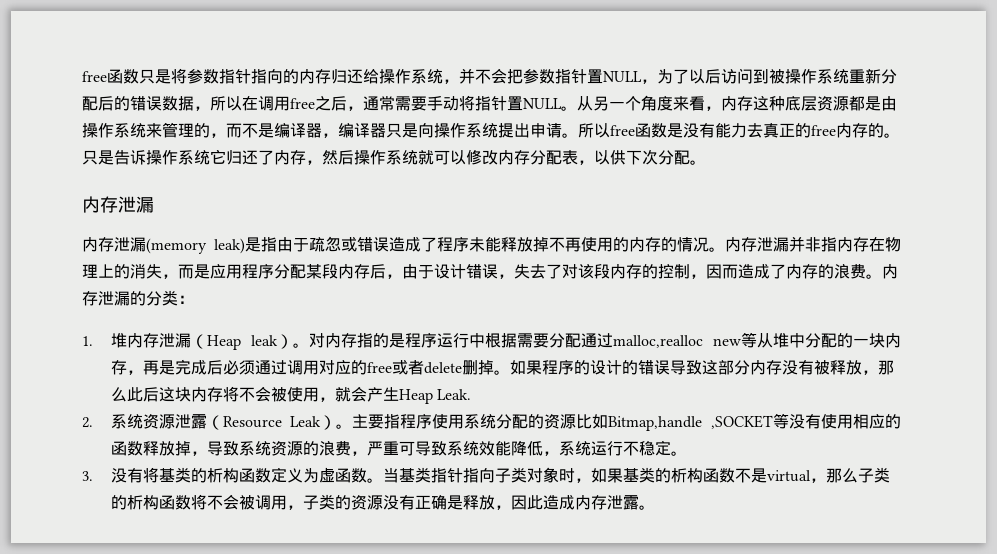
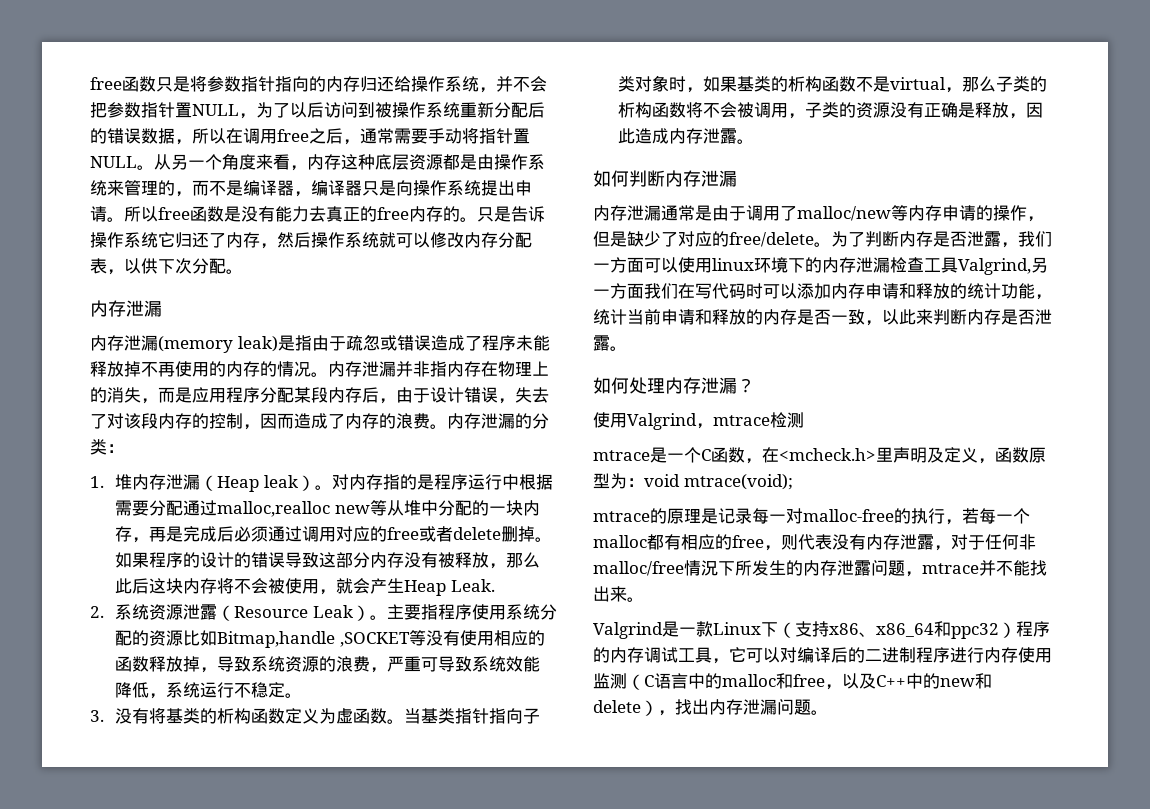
(655, 507) none -> [593,170,737,187] [593,205,1044,222] [593,231,1052,248] [593,257,1048,275] [593,283,1052,300] [593,309,1052,326] [593,335,627,351] [593,377,755,394] [593,412,804,430] [593,447,1046,464] [593,473,793,490] [593,508,1030,525] [593,534,1036,551] [593,560,1047,577] [593,586,644,602] [593,621,1050,639] [593,647,1052,664] [593,673,992,690] [593,699,828,716] // 如何判断内存泄漏 // 内存泄漏通常是由于调用了malloc/new等内存申请的操作，但是缺少了对应的free/delete。为了判断内存是否泄露，我们一方面可以使用linux环境下的内存泄漏检查工具Valgrind,另一方面我们在写代码时可以添加内存申请和释放的统计功能，统计当前申请和释放的内存是否一致，以此来判断内存是否泄露。 // 如何处理内存泄漏？ // 使用Valgrind，mtrace检测 // mtrace是一个C函数，在<mcheck.h>里声明及定义，函数原型为：void mtrace(void); // mtrace的原理是记录每一对malloc-free的执行，若每一个malloc都有相应的free，则代表没有内存泄露，对于任何非malloc/free情況下所发生的内存泄露问题，mtrace并不能找出来。 // Valgrind是一款Linux下（支持x86、x86_64和ppc32）程序的内存调试工具，它可以对编译后的二进制程序进行内存使用监测（C语言中的malloc和free，以及C++中的new和delete），找出内存泄漏问题。

